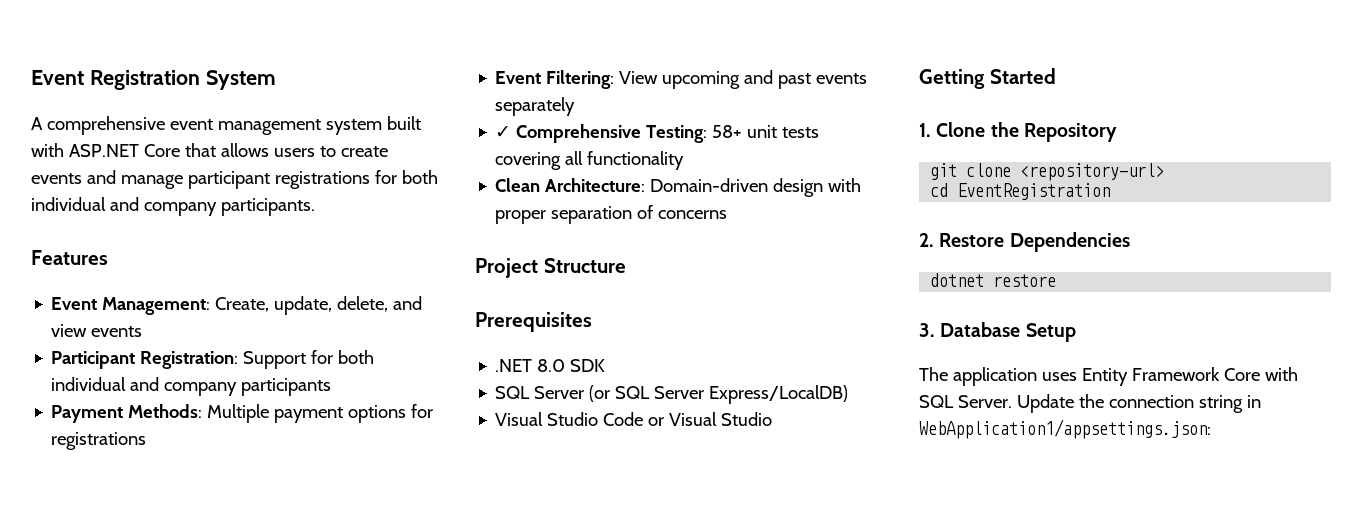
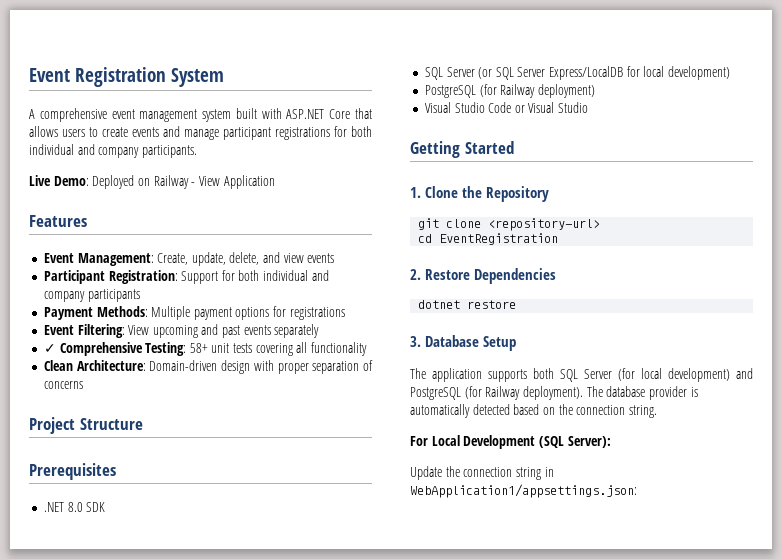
(315, 207) none -> [29,175,275,189] // Live Demo: Deployed on Railway - View Application
[709,385,849,404] Express/LocalDB) -> [549,66,731,80] [424,84,595,98] Express/LocalDB for local development) // PostgreSQL (for Railway deployment)
[1041,367,1298,386] [919,395,1012,408] uses Entity Framework Core with SQL Server. -> [488,368,753,382] [410,386,698,400] [410,404,657,418] [410,435,611,449] supports both SQL Server (for local development) and PostgreSQL (for Railway deployment). The database provider is automatically detected based on the connection string. // For Local Development (SQL Server): //

